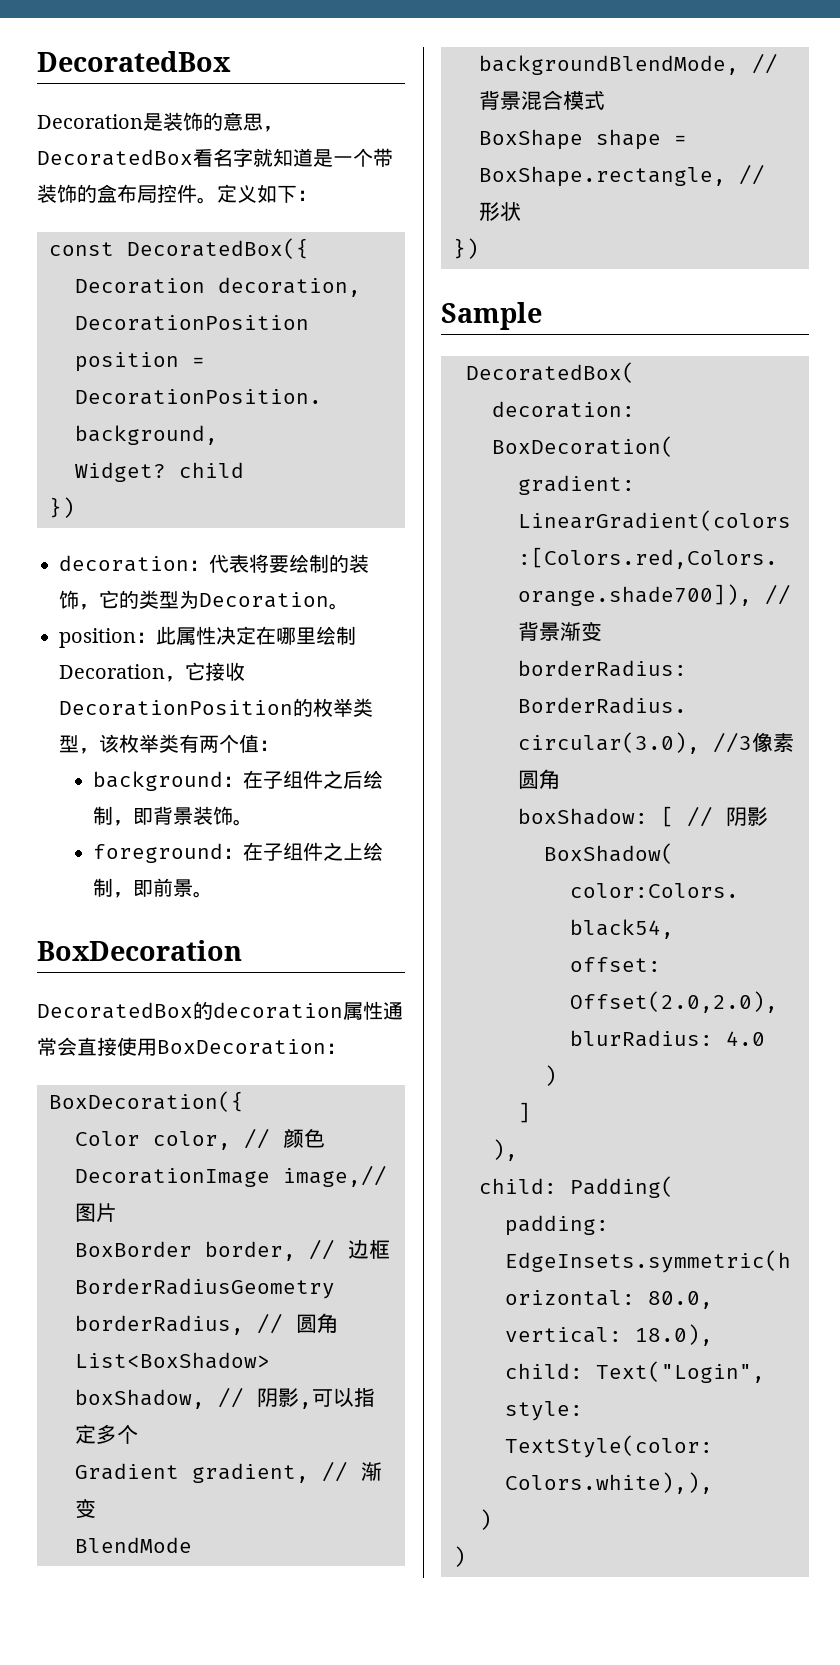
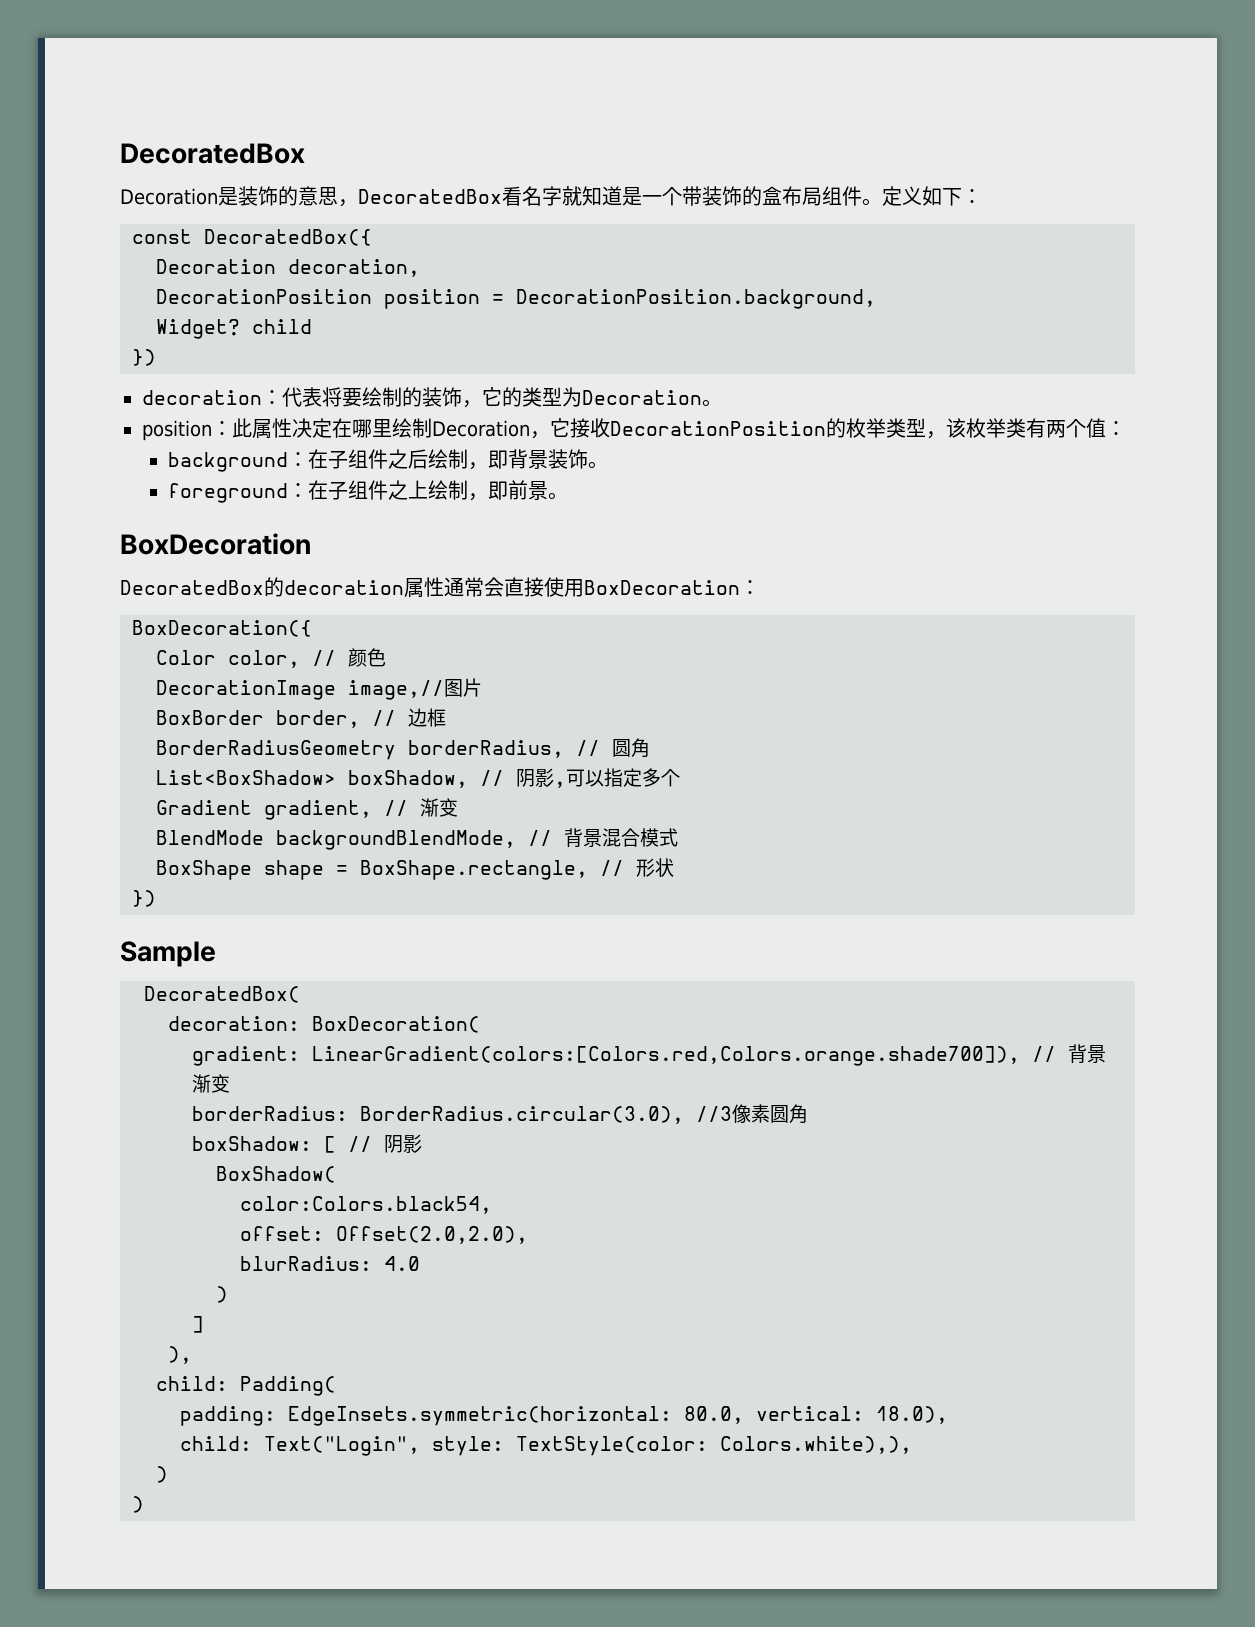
[157,184,177,203] 控 -> [822,186,842,205] 组

